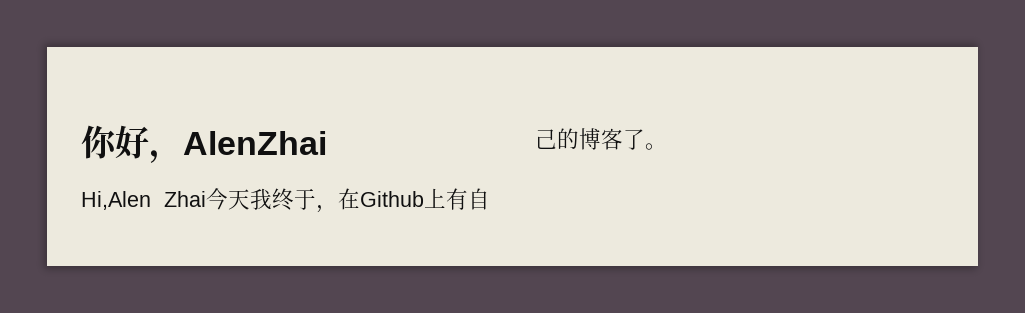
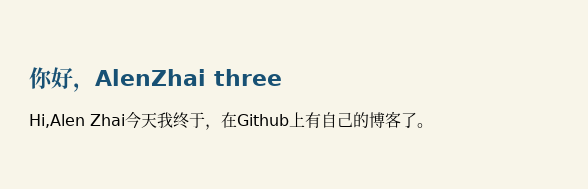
(327, 143) none -> [214,69,282,86] three

